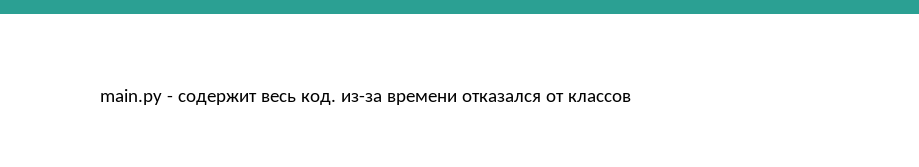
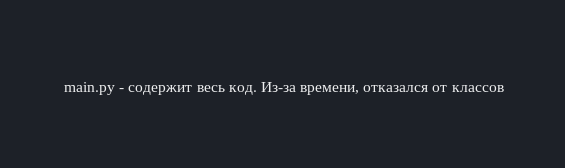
[340,93,457,105] из-за времени -> [260,82,360,95] Из-за времени,

